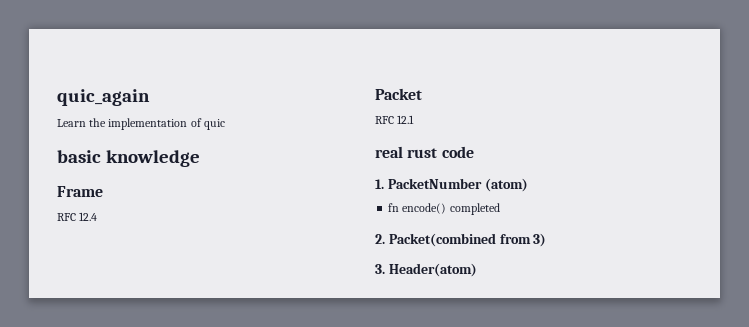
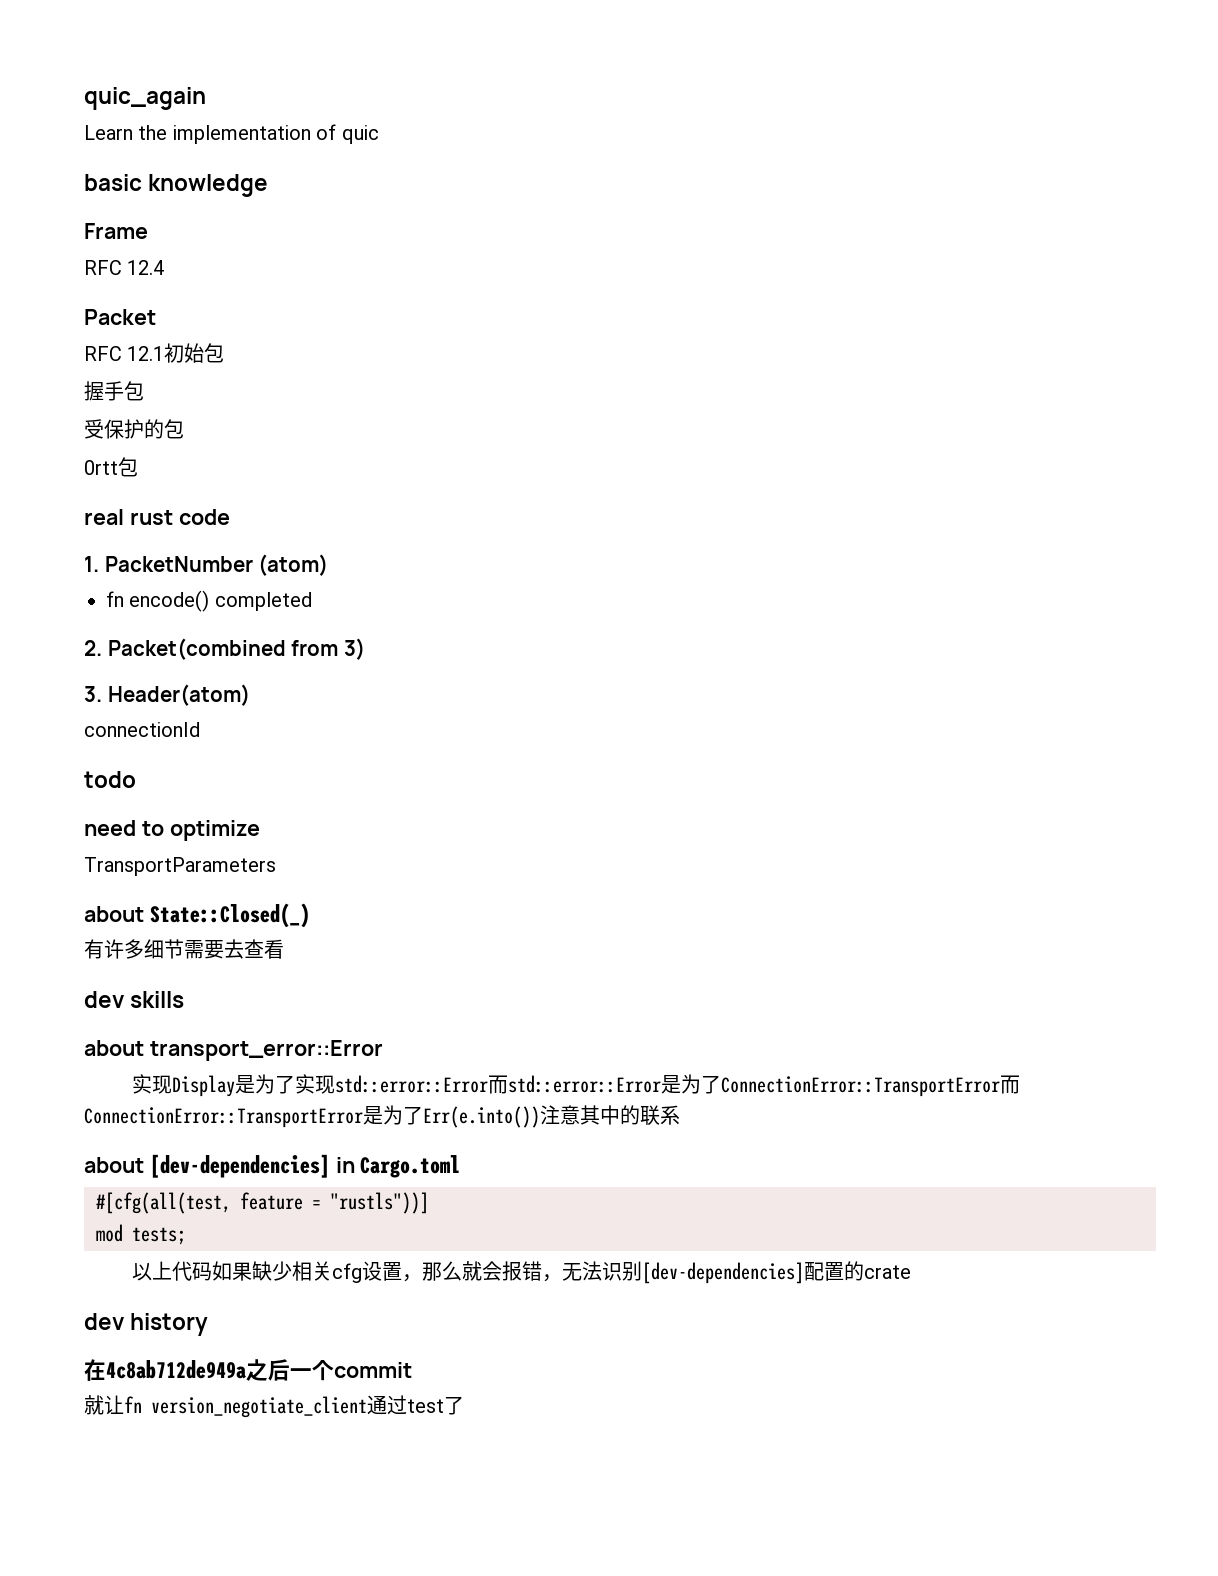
(415, 119) none -> [164,343,225,363] [84,381,144,401] [84,419,184,439] [84,457,138,477] 初始包 // 握手包 // 受保护的包 // 0rtt包
(477, 270) none -> [84,722,200,737] [84,771,136,788] [84,820,260,841] [84,857,276,876] [84,903,310,928] [84,939,284,959] [84,991,185,1008] [84,1040,383,1061] [132,1074,1021,1097] [84,1105,680,1128] [84,1154,461,1178] [96,1192,429,1214] [96,1224,186,1245] [132,1261,912,1284] [84,1313,209,1336] [84,1359,412,1381] [84,1395,464,1418] // connectionId // todo // need to optimize // TransportParameters // about State::Closed(_) // 有许多细节需要去查看 // dev skills // about transport_error::Error // 实现Display是为了实现std::error::Error而std::error::Error是为了ConnectionError::TransportError而ConnectionError::TransportError是为了Err(e.into())注意其中的联系 // about [dev-dependencies] in Cargo.toml // #[cfg(all(test, feature = "rustls"))] // mod tests; // 以上代码如果缺少相关cfg设置，那么就会报错，无法识别[dev-dependencies]配置的crate // dev history // 在4c8ab712de949a之后一个commit // 就让fn version_negotiate_client通过test了

